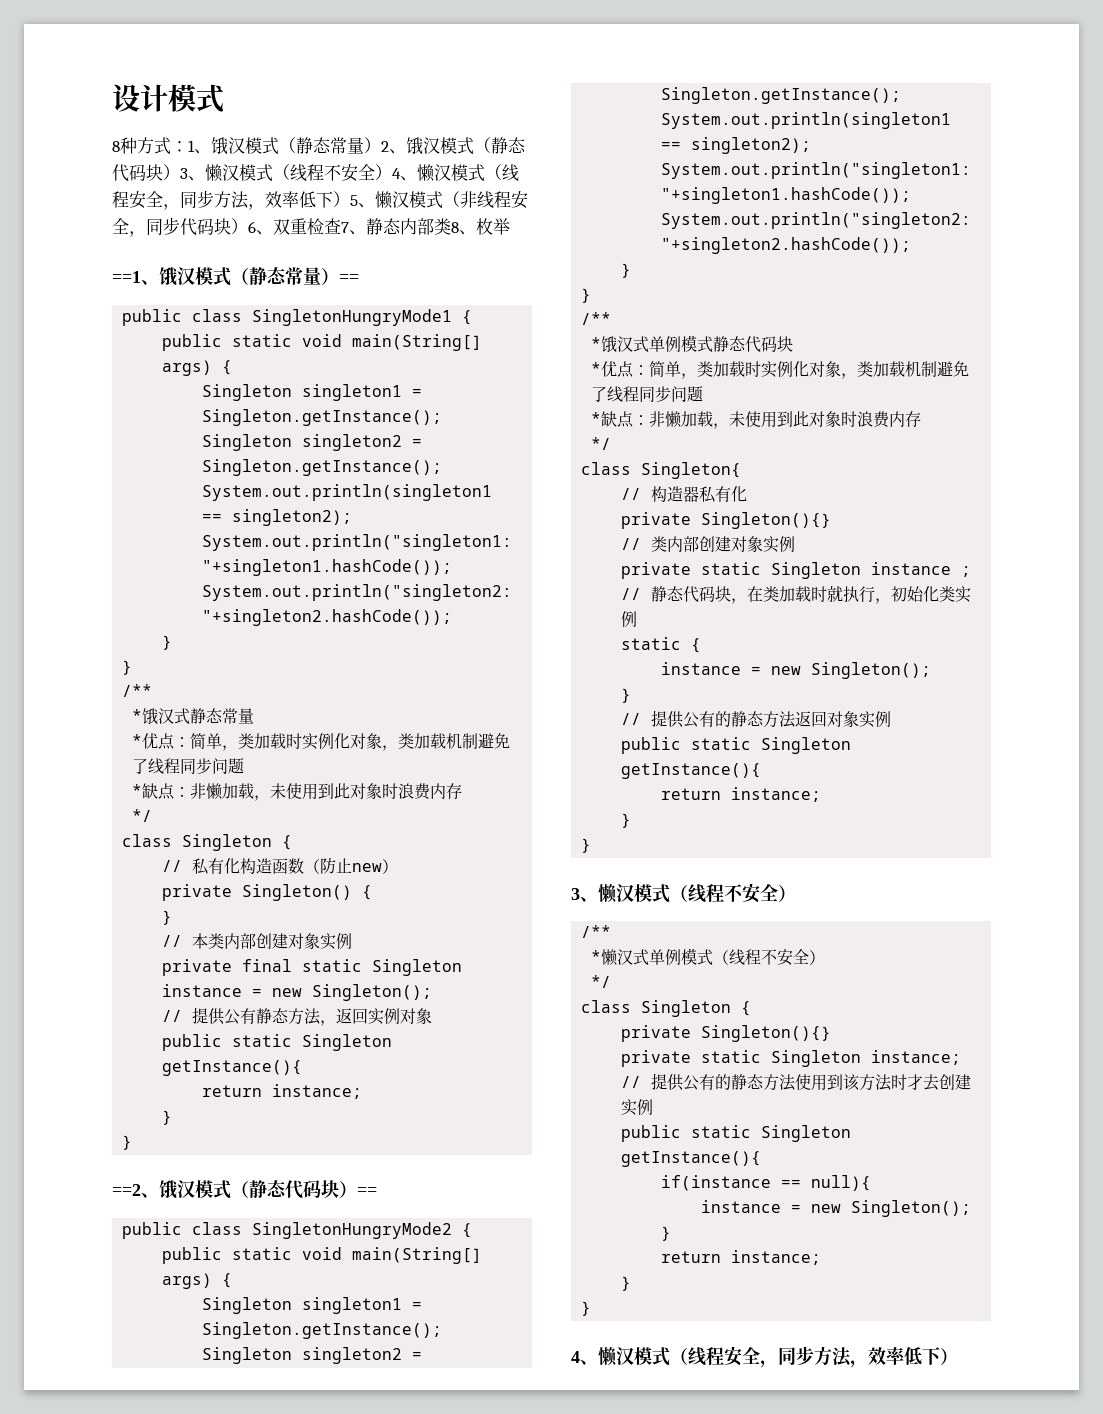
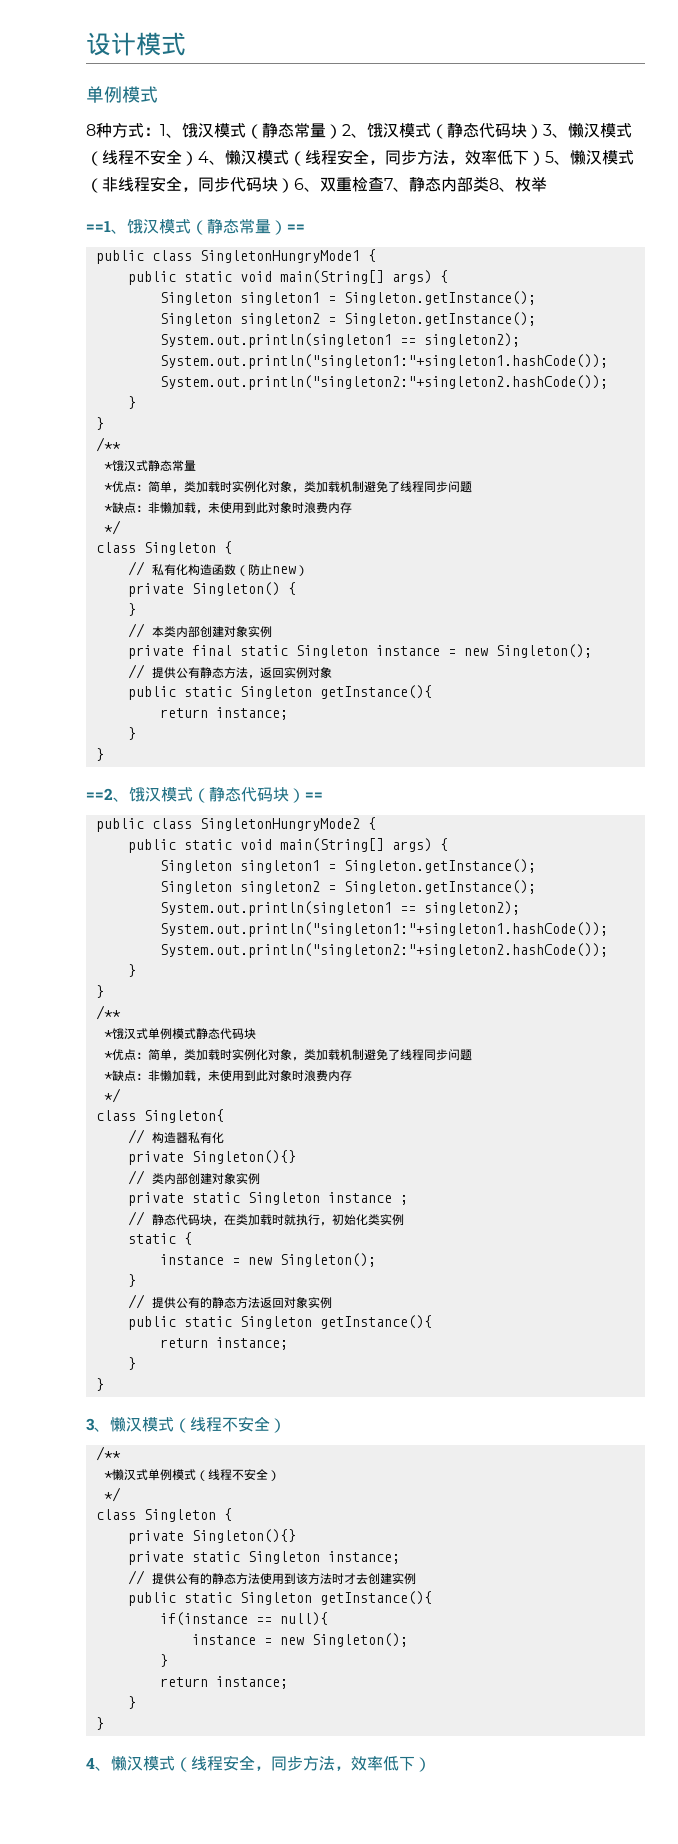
(224, 98) none -> [86,86,158,103] // 单例模式

